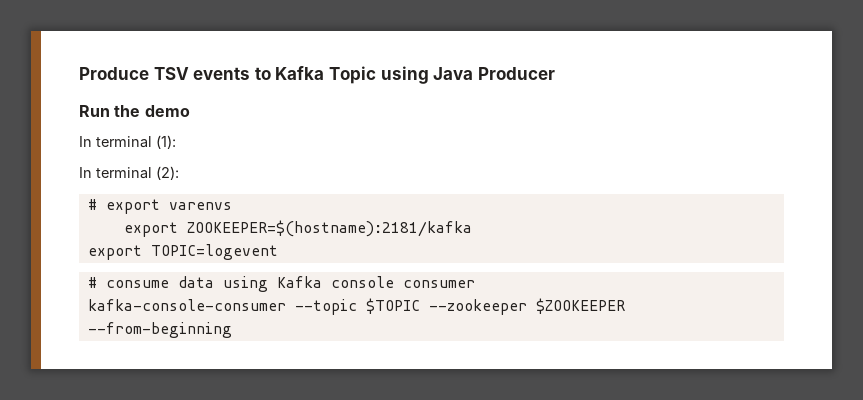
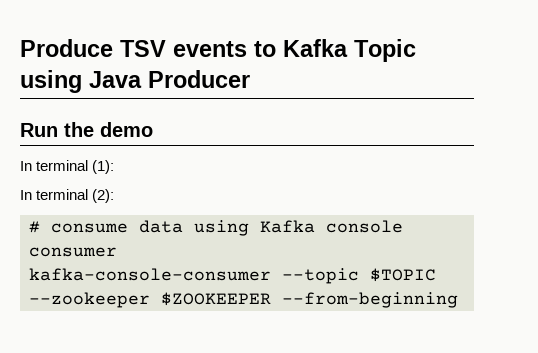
[87,199,232,214] [123,220,472,237] [87,244,278,260] // # export varenvs // export ZOOKEEPER=$(hostname):2181/kafka // export TOPIC=logevent -> (115, 196) none

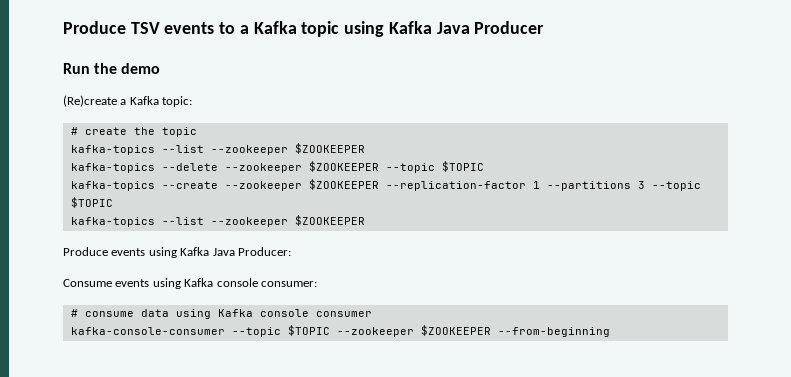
[283,39,416,62] [20,70,82,93] Kafka Topic using -> [239,21,432,37] a Kafka topic using Kafka
[20,160,115,174] [20,189,115,203] In terminal (1): // In terminal (2): -> [63,95,193,107] [70,127,197,137] [70,143,365,155] [70,161,484,173] [70,179,701,191] [70,197,113,208] [70,215,365,227] [63,247,291,258] [63,278,317,289] (Re)create a Kafka topic: // # create the topic // kafka-topics --list --zookeeper $ZOOKEEPER // kafka-topics --delete --zookeeper $ZOOKEEPER --topic $TOPIC // kafka-topics --create --zookeeper $ZOOKEEPER --replication-factor 1 --partitions 3 --topic $TOPIC // kafka-topics --list --zookeeper $ZOOKEEPER // Produce events using Kafka Java Producer: // Consume events using Kafka console consumer:

